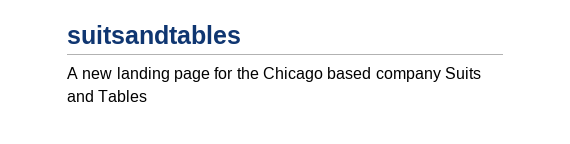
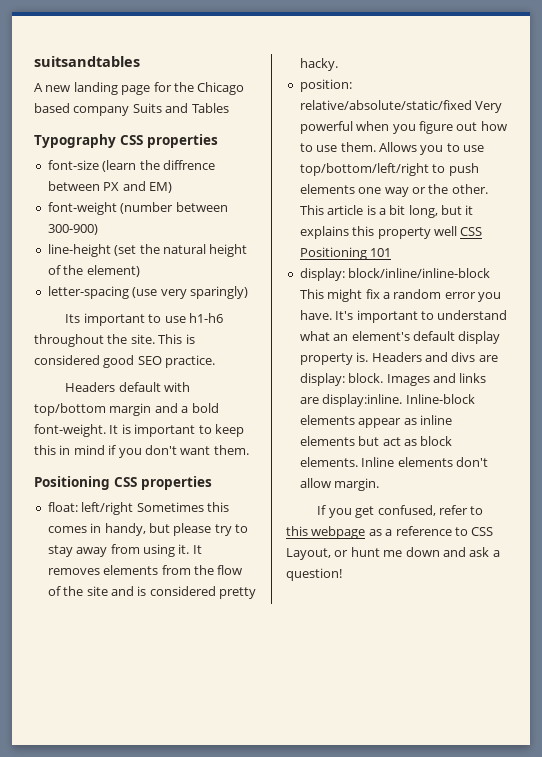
(148, 96) none -> [34,134,218,148] [47,160,215,172] [47,181,172,193] [47,202,228,215] [47,224,98,235] [47,244,248,257] [47,265,140,277] [47,286,248,299] [65,313,223,326] [34,334,195,347] [34,355,216,368] [65,382,191,392] [34,403,219,416] [34,424,244,437] [34,445,249,458] [34,476,212,490] [47,502,229,515] [47,523,248,536] [47,544,202,557] [47,565,243,575] [47,586,256,599] [299,58,338,71] [299,79,352,92] [299,100,503,113] [299,121,507,134] [299,142,484,155] [299,163,479,176] [299,184,488,197] [299,205,474,218] [299,226,483,239] [299,247,392,260] [299,268,491,281] [299,289,501,302] [299,310,508,323] [299,331,501,344] [299,352,498,365] [299,373,487,386] [299,394,475,407] [299,415,452,428] [299,436,453,446] [299,457,488,467] [299,478,380,491] [317,505,484,518] [286,526,494,539] [286,547,500,560] [286,568,342,581] // Typography CSS properties // font-size (learn the diffrence between PX and EM) // font-weight (number between 300-900) // line-height (set the natural height of the element) // letter-spacing (use very sparingly) // Its important to use h1-h6 throughout the site. This is considered good SEO practice. // Headers default with top/bottom margin and a bold font-weight. It is important to keep this in mind if you don't want them. // Positioning CSS properties // float: left/right Sometimes this comes in handy, but please try to stay away from using it. It removes elements from the flow of the site and is considered pretty hacky. // position: relative/absolute/static/fixed Very powerful when you figure out how to use them. Allows you to use top/bottom/left/right to push elements one way or the other. This article is a bit long, but it explains this property well CSS Positioning 101 // display: block/inline/inline-block This might fix a random error you have. It's important to understand what an element's default display property is. Headers and divs are display: block. Images and links are display:inline. Inline-block elements appear as inline elements but act as block elements. Inline elements don't allow margin. // If you get confused, refer to this webpage as a reference to CSS Layout, or hunt me down and ask a question!

